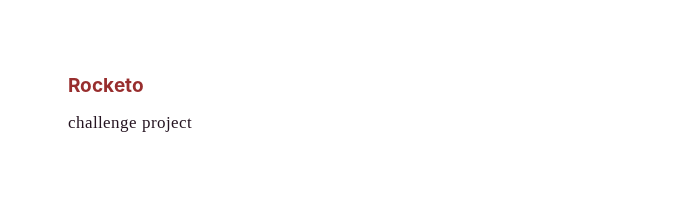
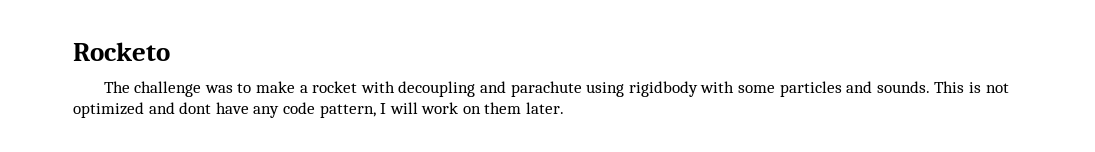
[68,116,192,132] challenge project -> [103,81,1009,97] [73,102,565,118] The challenge was to make a rocket with decoupling and parachute using rigidbody with some particles and sounds. This is not optimized and dont have any code pattern, I will work on them later.

